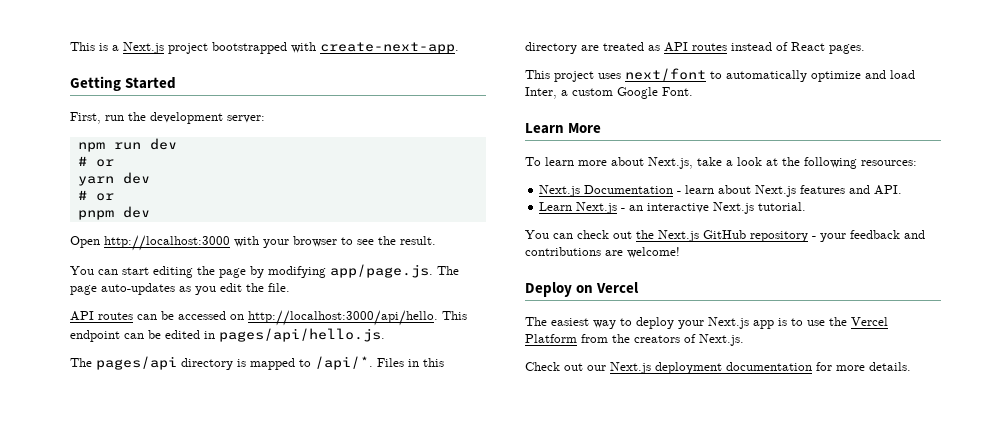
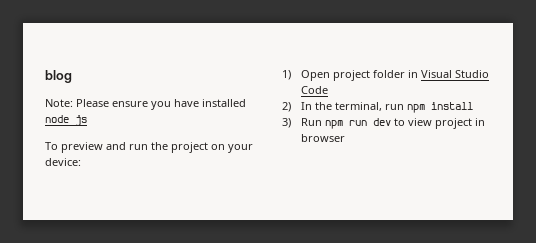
[70,42,459,54] [70,76,177,91] [70,112,265,124] [77,138,177,152] [77,156,114,167] [77,172,150,186] [77,190,114,201] [77,206,150,220] [70,235,436,251] [70,264,459,278] [70,283,290,295] [70,310,467,326] [70,328,385,342] [70,356,444,370] [525,42,865,54] [525,68,915,82] [525,87,693,99] [525,123,602,134] [525,157,917,169] [539,185,903,197] [539,202,807,214] [525,230,925,242] [525,247,680,258] [525,282,640,297] [525,317,888,329] [525,334,744,346] [525,362,911,374] This is a Next.js project bootstrapped with create-next-app. // Getting Started // First, run the development server: // npm run dev // # or // yarn dev // # or // pnpm dev // Open http://localhost:3000 with your browser to see the result. // You can start editing the page by modifying app/page.js. The page auto-updates as you edit the file. // API routes can be accessed on http://localhost:3000/api/hello. This endpoint can be edited in pages/api/hello.js. // The pages/api directory is mapped to /api/*. Files in this directory are treated as API routes instead of React pages. // This project uses next/font to automatically optimize and load Inter, a custom Google Font. // Learn More // To learn more about Next.js, take a look at the following resources: // Next.js Documentation - learn about Next.js features and API. // Learn Next.js - an interactive Next.js tutorial. // You can check out the Next.js GitHub repository - your feedback and contributions are welcome! // Deploy on Vercel // The easiest way to deploy your Next.js app is to use the Vercel Platform from the creators of Next.js. // Check out our Next.js deployment documentation for more details. -> [45,70,72,83] [45,99,246,110] [45,115,87,126] [45,142,253,153] [45,158,81,166] [282,70,490,81] [301,86,329,94] [282,102,474,113] [282,118,486,129] [301,134,346,142] blog // Note: Please ensure you have installed node js // To preview and run the project on your device: // 1) Open project folder in Visual Studio Code // 2) In the terminal, run npm install // 3) Run npm run dev to view project in browser

